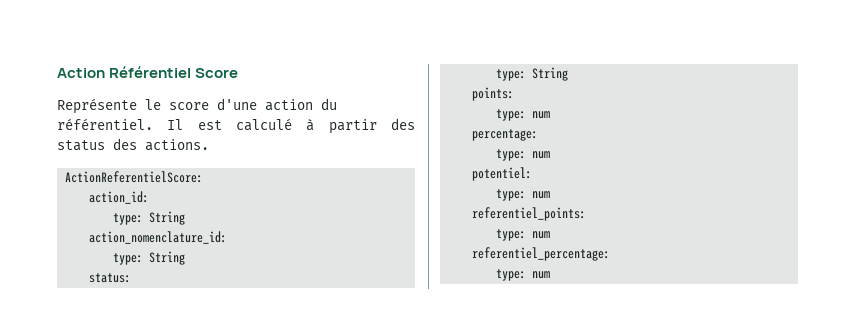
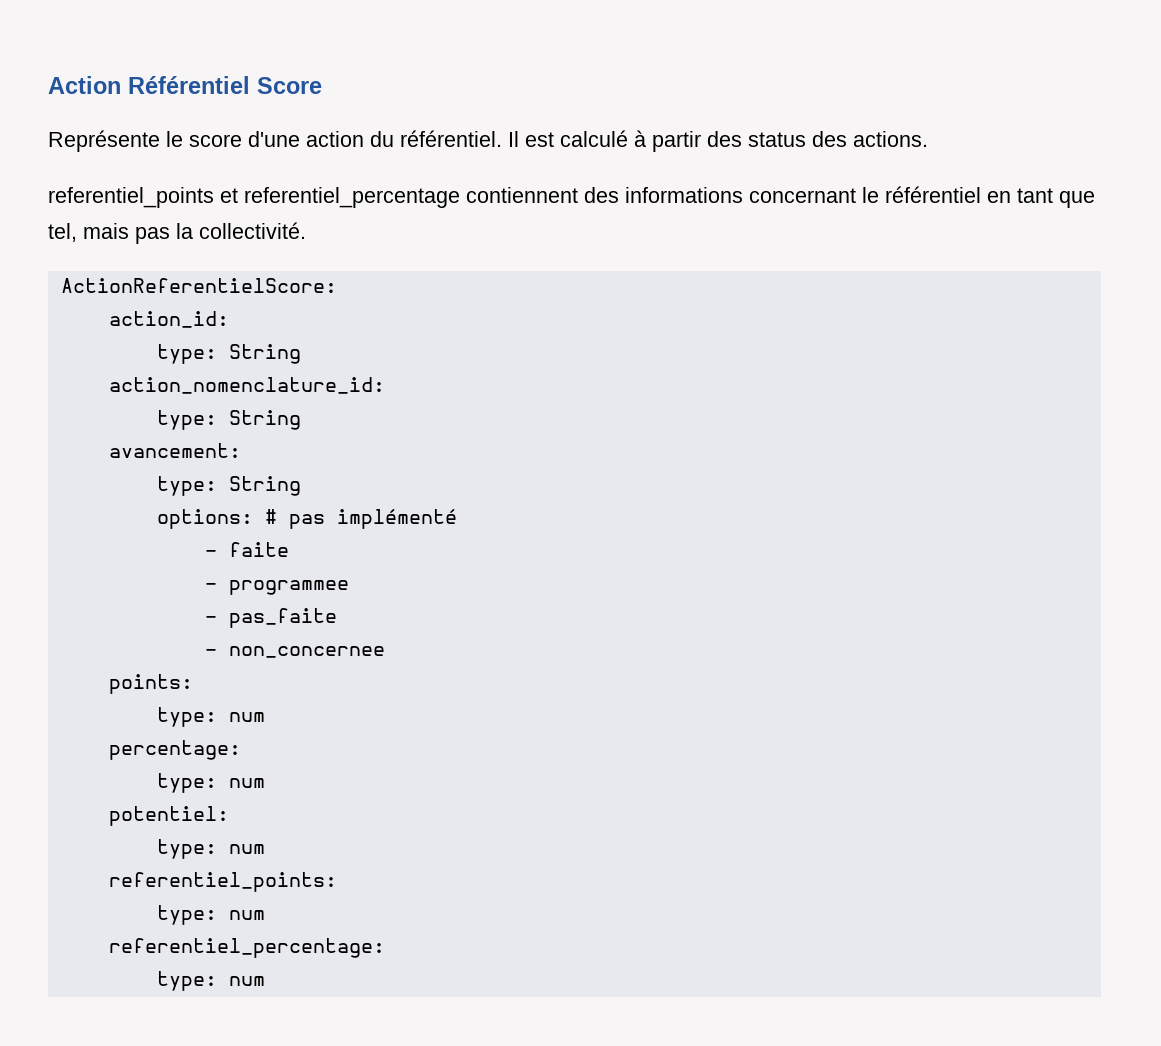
(209, 145) none -> [48,186,1095,208] [48,222,306,244] // referentiel_points et referentiel_percentage contiennent des informations concernant le référentiel en tant que tel, mais pas la collectivité.
[89,273,132,283] [496,67,569,81] status: // type: String -> [108,443,241,458] [156,476,301,496] [156,509,457,529] [204,542,289,557] [204,580,349,595] [204,608,337,628] [204,646,385,658] avancement: // type: String // options: # pas implémenté // - faite // - programmee // - pas_faite // - non_concernee

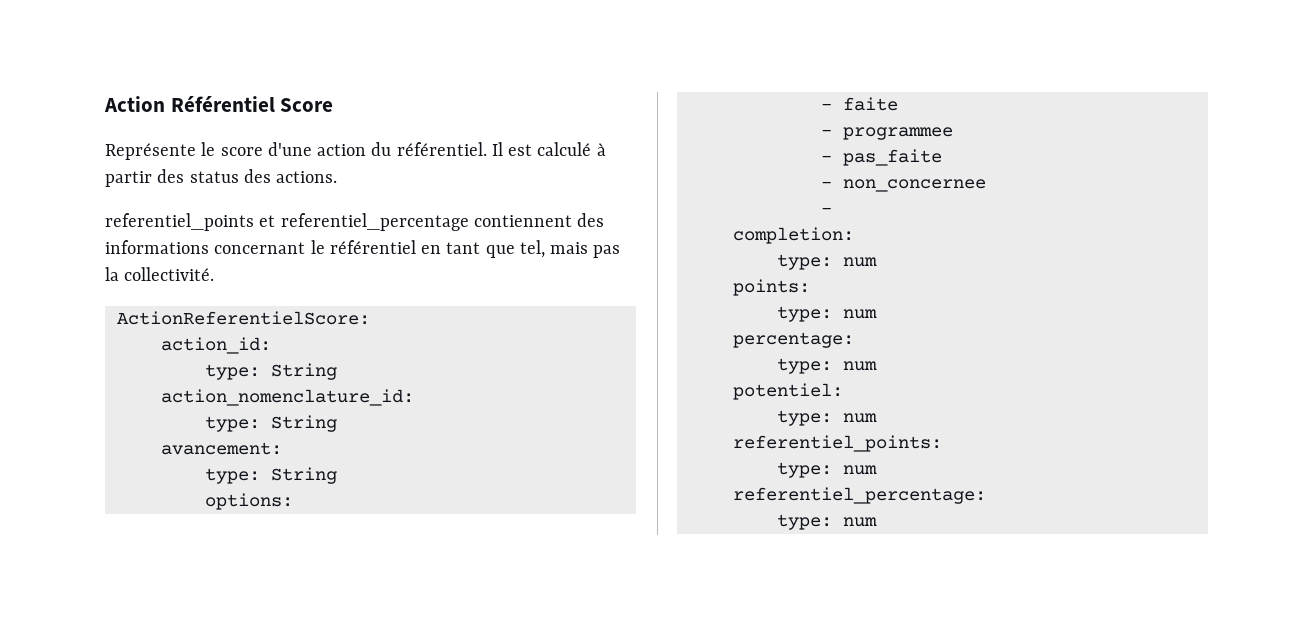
[264,509,457,529] # pas implémenté -> (293, 501) none
(385, 652) none -> [820,207,832,214] [732,227,854,244] [776,254,877,270] // - // completion: // type: num

